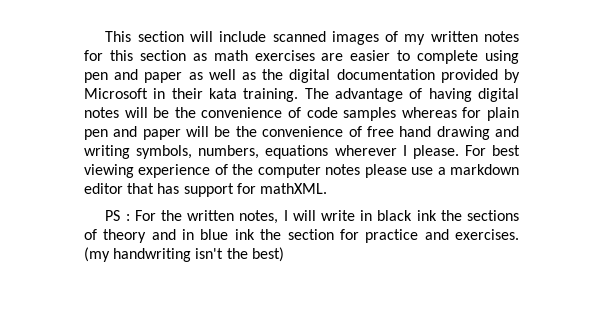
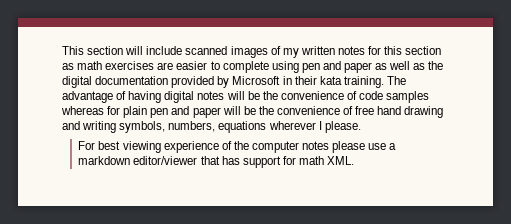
(459, 152) none -> (361, 127) //
[84,183,123,194] editor -> [133,156,198,165] editor/viewer
[259,183,327,194] [105,210,519,224] [84,229,519,243] [84,247,284,262] mathXML. // PS : For the written notes, I will write in black ink the sections of theory and in blue ink the section for practice and exercises. (my handwriting isn't the best) -> [298,156,355,165] math XML.

